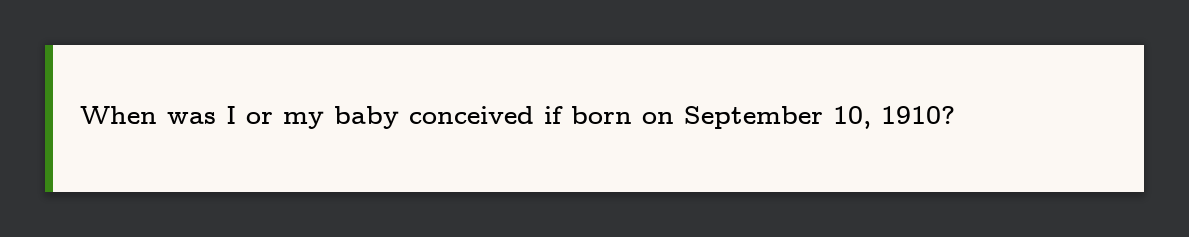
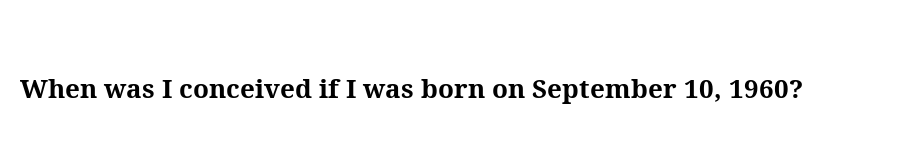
[246,106,563,129] or my baby conceived if -> [179,79,415,98] conceived if I was
[881,106,955,124] 1910? -> [729,80,804,98] 1960?

